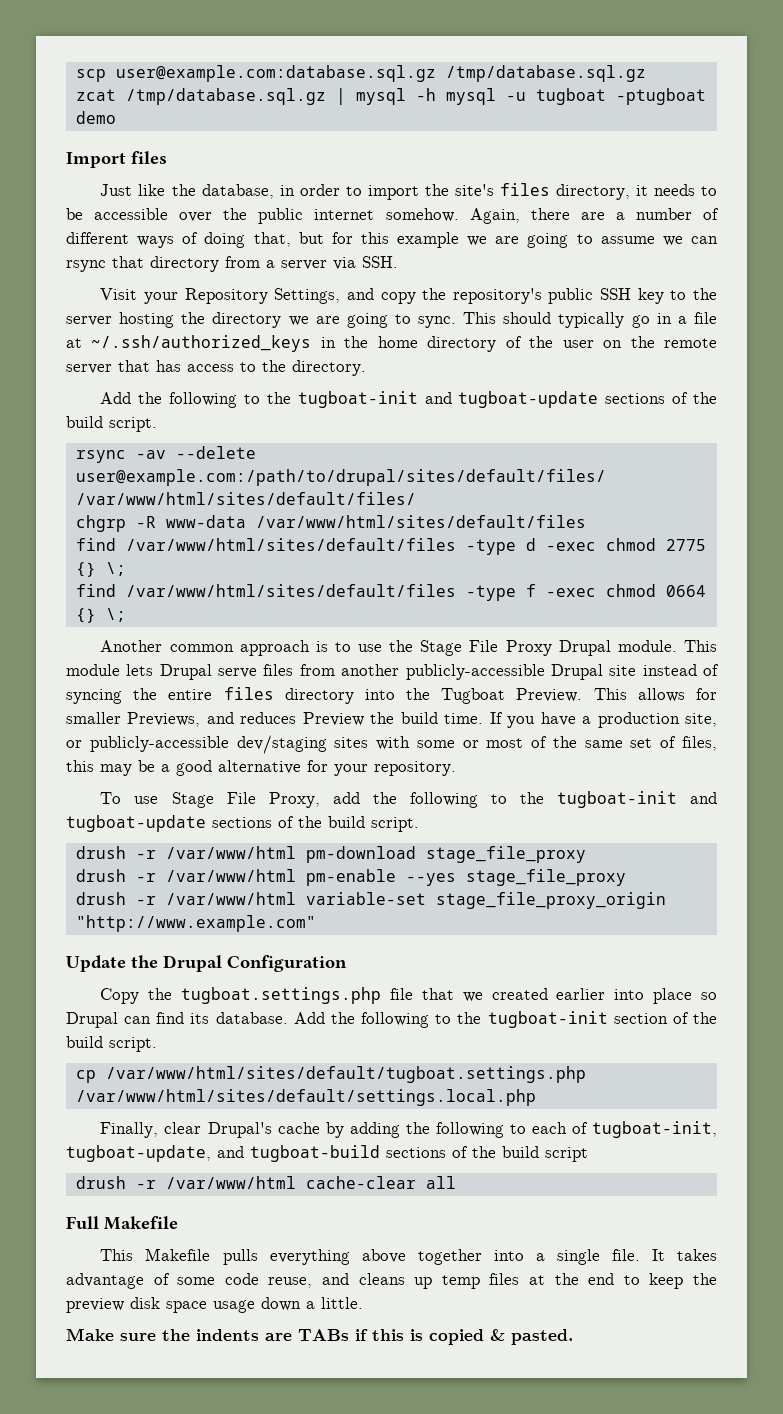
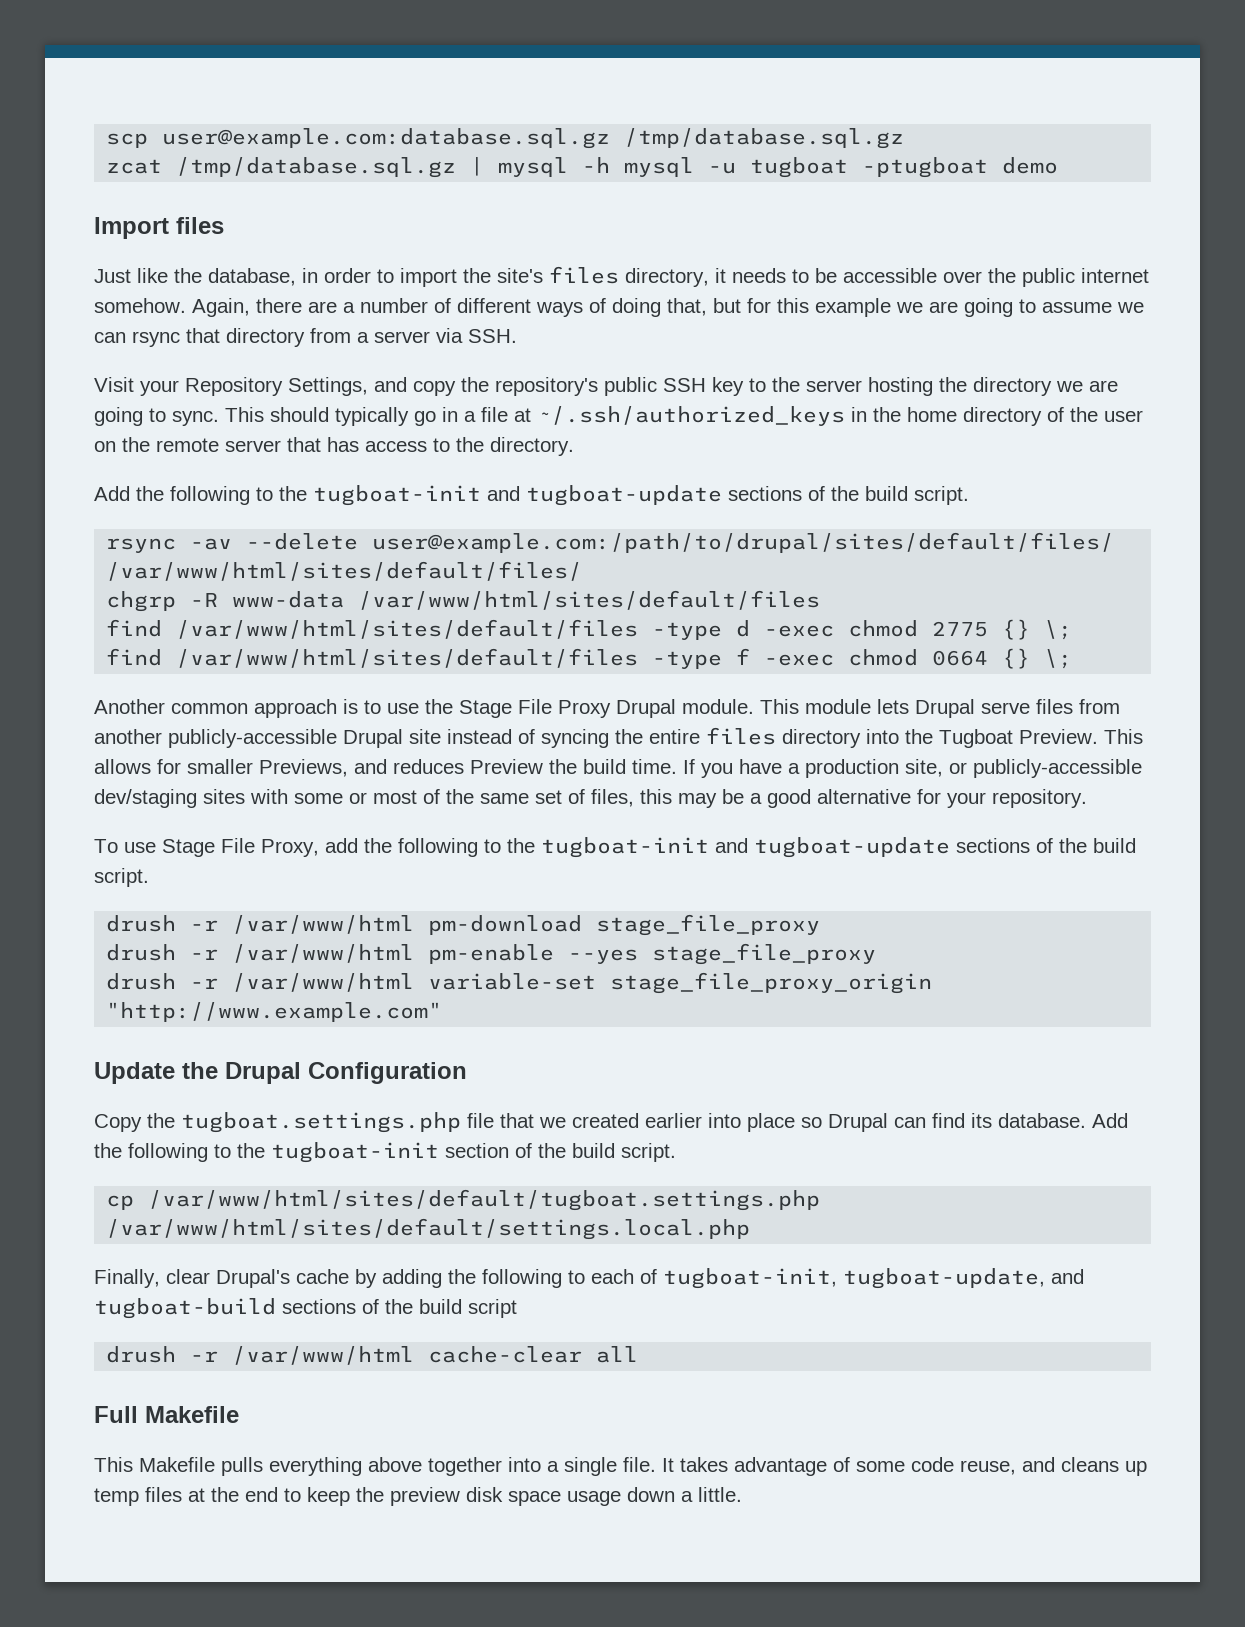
[66,1328,573,1345] // Make sure the indents are TABs if this is copied & pasted. -> (742, 1494) none

